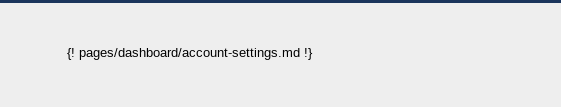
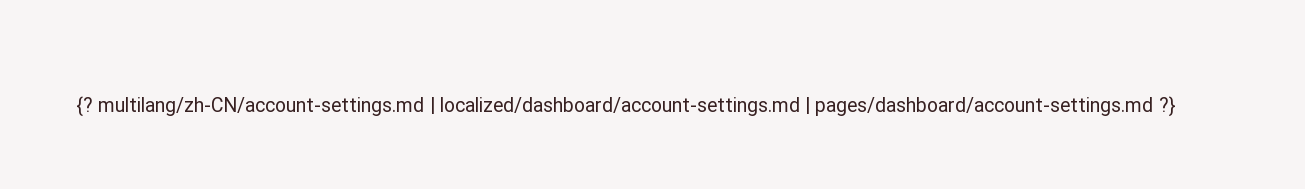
[67,48,313,60] {! pages/dashboard/account-settings.md !} -> [76,96,1176,117] {? multilang/zh-CN/account-settings.md | localized/dashboard/account-settings.md | pages/dashboard/account-settings.md ?}

